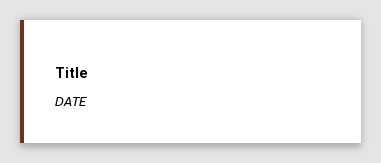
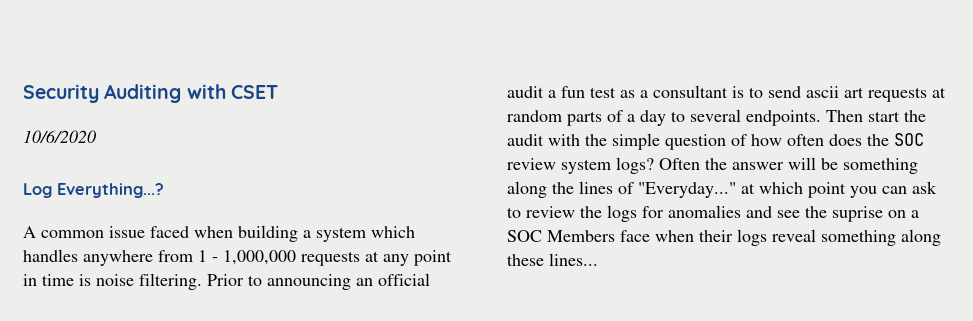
[55,67,88,78] [55,97,87,106] Title // DATE -> [23,84,278,103] [23,130,96,143] [23,183,164,198] [23,225,415,242] [23,249,452,266] [23,273,430,290] [507,85,946,102] [507,109,926,126] [507,133,924,150] [507,157,918,174] [507,181,937,198] [507,205,919,222] [507,229,941,246] [507,253,598,266] Security Auditing with CSET // 10/6/2020 // Log Everything...? // A common issue faced when building a system which handles anywhere from 1 - 1,000,000 requests at any point in time is noise filtering. Prior to announcing an official audit a fun test as a consultant is to send ascii art requests at random parts of a day to several endpoints. Then start the audit with the simple question of how often does the SOC review system logs? Often the answer will be something along the lines of "Everyday..." at which point you can ask to review the logs for anomalies and see the suprise on a SOC Members face when their logs reveal something along these lines...

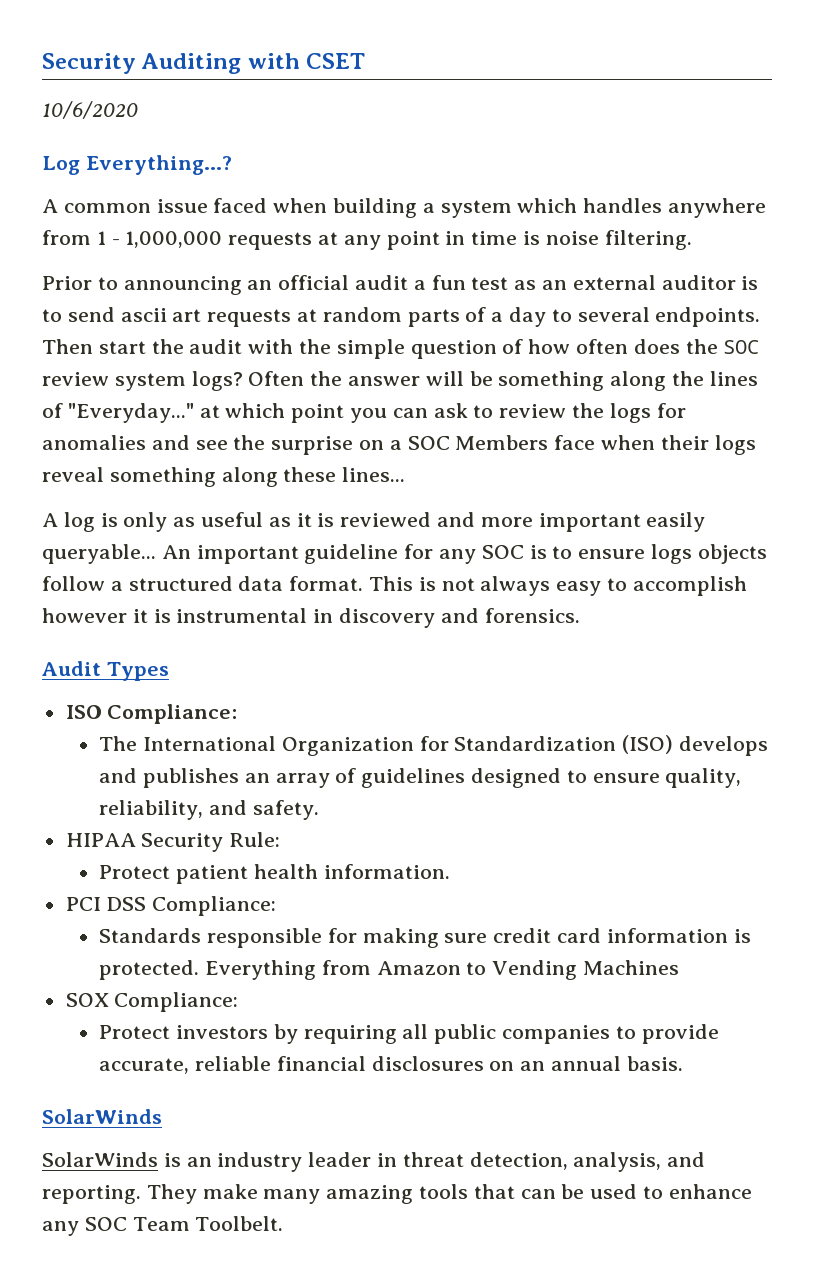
(202, 281) none -> (692, 240) //
[640,85,728,98] a consultant -> [542,275,736,290] an external auditor
[832,206,883,222] suprise -> [271,436,354,455] surprise
(598, 259) none -> [42,512,706,532] [42,544,767,564] [42,576,747,596] [42,608,580,628] [42,661,169,681] [65,704,238,724] [99,735,769,756] [99,768,742,788] [99,800,319,820] [65,832,281,852] [99,864,450,884] [65,896,277,916] [99,928,751,948] [99,960,680,980] [65,992,239,1012] [99,1024,719,1044] [99,1056,683,1074] [42,1109,162,1124] [42,1152,706,1172] [42,1184,752,1204] [42,1216,284,1236] // A log is only as useful as it is reviewed and more important easily queryable... An important guideline for any SOC is to ensure logs objects follow a structured data format. This is not always easy to accomplish however it is instrumental in discovery and forensics. // Audit Types // ISO Compliance: // The International Organization for Standardization (ISO) develops and publishes an array of guidelines designed to ensure quality, reliability, and safety. // HIPAA Security Rule: // Protect patient health information. // PCI DSS Compliance: // Standards responsible for making sure credit card information is protected. Everything from Amazon to Vending Machines // SOX Compliance: // Protect investors by requiring all public companies to provide accurate, reliable financial disclosures on an annual basis. // SolarWinds // SolarWinds is an industry leader in threat detection, analysis, and reporting. They make many amazing tools that can be used to enhance any SOC Team Toolbelt.

